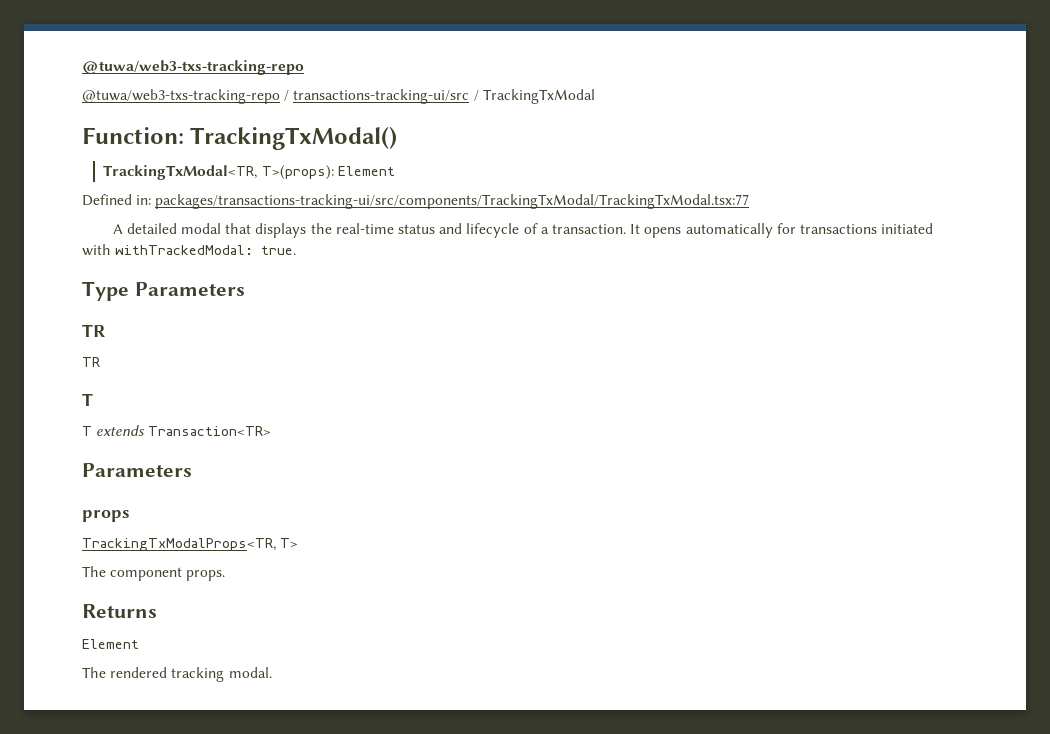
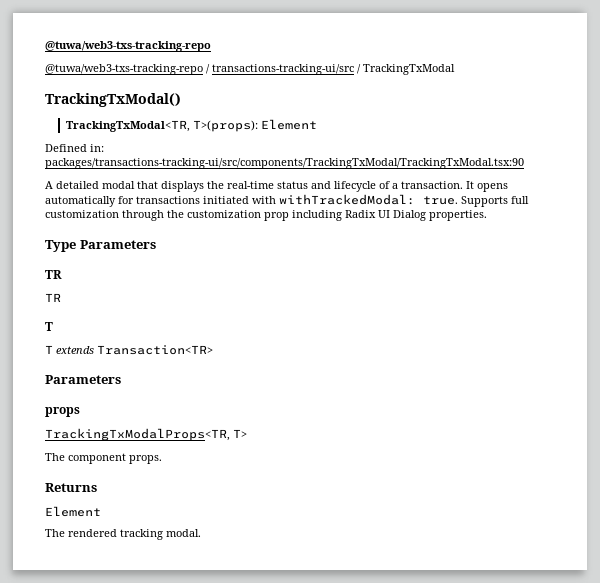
[82,127,184,144] Function: -> (455, 69) none
[155,194,750,209] packages/transactions-tracking-ui/src/components/TrackingTxModal/TrackingTxModal.tsx:77 -> [45,158,524,169] packages/transactions-tracking-ui/src/components/TrackingTxModal/TrackingTxModal.tsx:90
(297, 250) none -> [461,196,529,207] [45,210,487,221] Supports full customization through the customization prop including Radix UI Dialog properties.

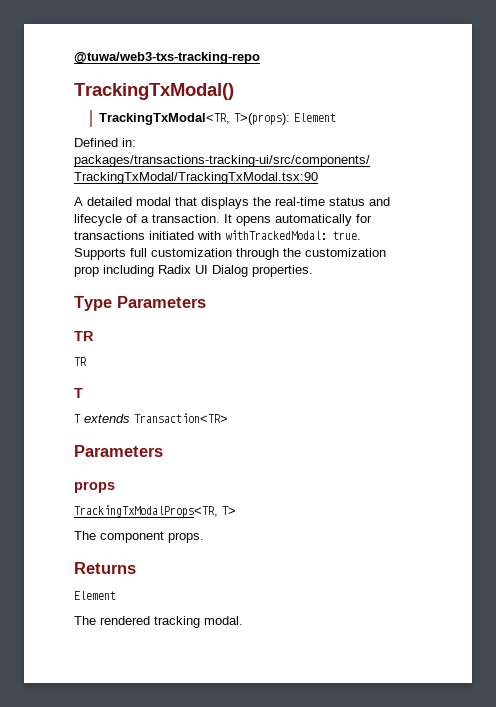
[45,41,211,52] [45,64,455,75] @tuwa/web3-txs-tracking-repo // @tuwa/web3-txs-tracking-repo / transactions-tracking-ui/src / TrackingTxModal -> [74,52,260,64] @tuwa/web3-txs-tracking-repo

